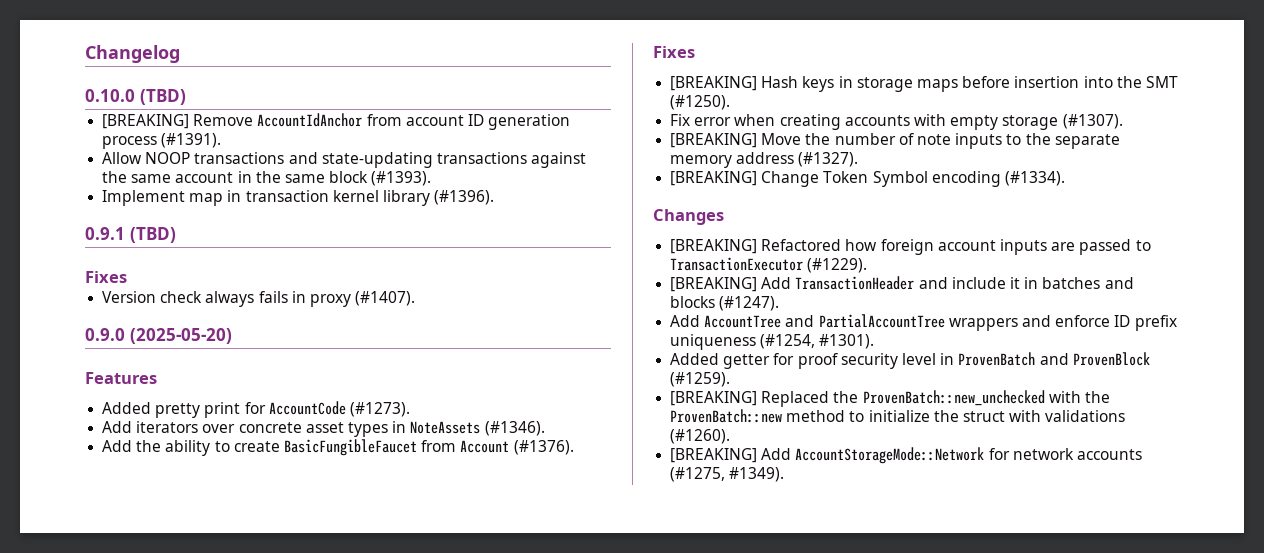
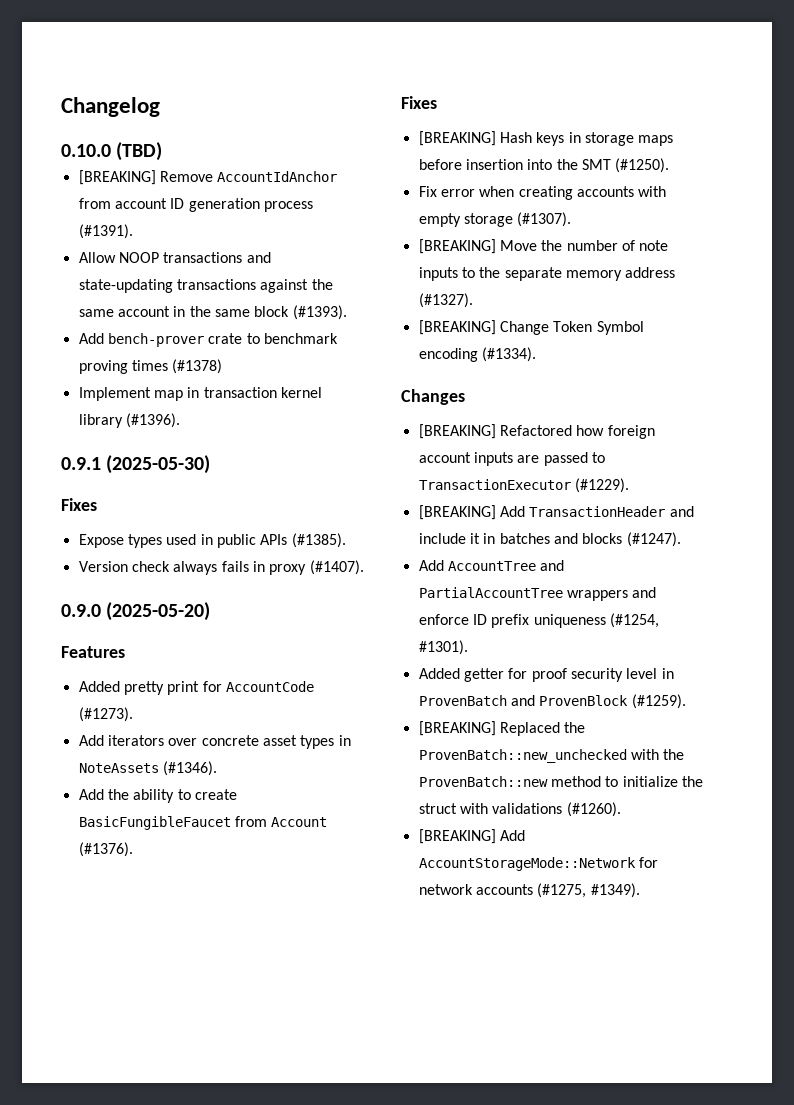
(432, 178) none -> [78,333,338,347] [78,359,223,374] // Add bench-prover crate to benchmark proving times (#1378)
[129,227,176,243] [85,271,127,283] (TBD) // Fixes -> [106,455,211,474] [61,498,97,511] [78,533,346,548] (2025-05-30) // Fixes // Expose types used in public APIs (#1385).

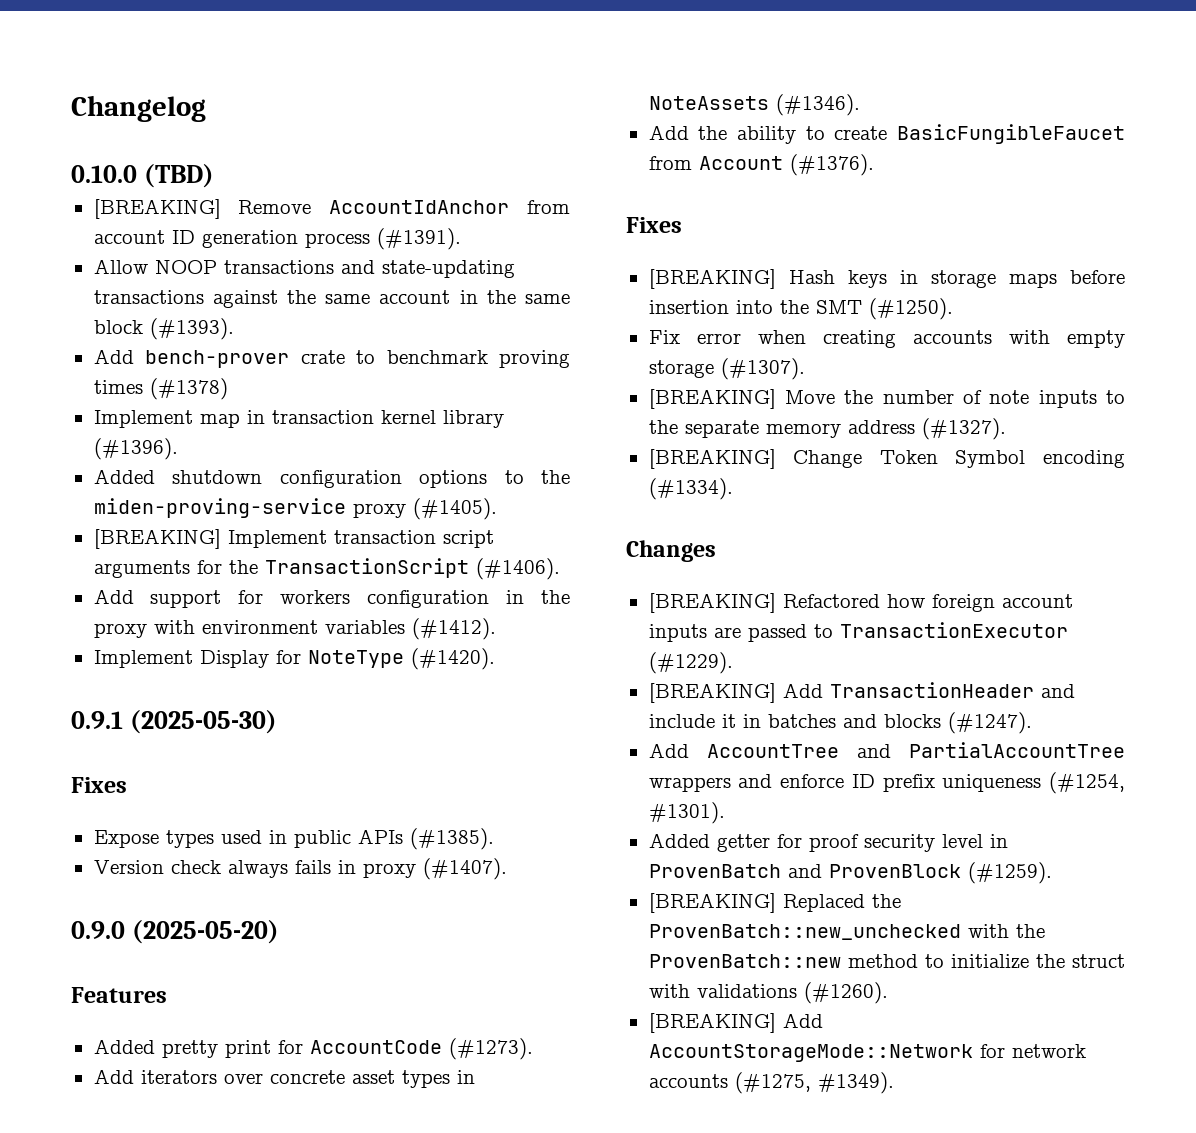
(180, 420) none -> [93,469,570,488] [93,498,497,520] [93,529,494,549] [93,558,560,580] [93,589,570,608] [93,618,496,640] [93,648,495,670] // Added shutdown configuration options to the miden-proving-service proxy (#1405). // [BREAKING] Implement transaction script arguments for the TransactionScript (#1406). // Add support for workers configuration in the proxy with environment variables (#1412). // Implement Display for NoteType (#1420).

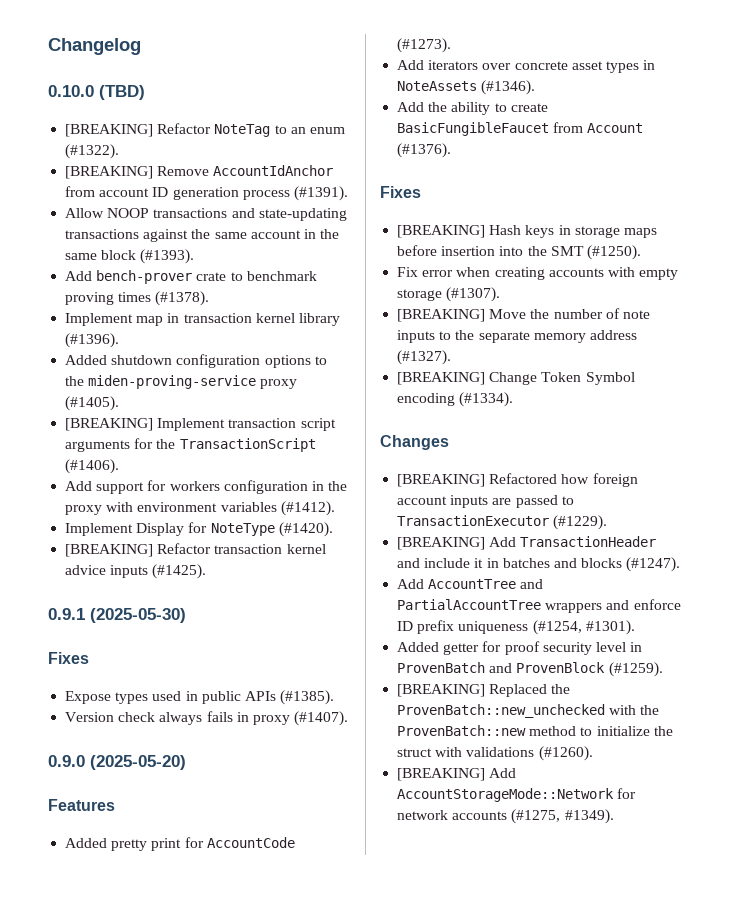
(215, 176) none -> [65,123,345,137] [65,144,120,159] // [BREAKING] Refactor NoteTag to an enum (#1322).
[149,378,228,400] (#1378) -> [155,291,210,306] (#1378).
(495, 659) none -> [65,543,326,557] [65,564,207,579] // [BREAKING] Refactor transaction kernel advice inputs (#1425).

